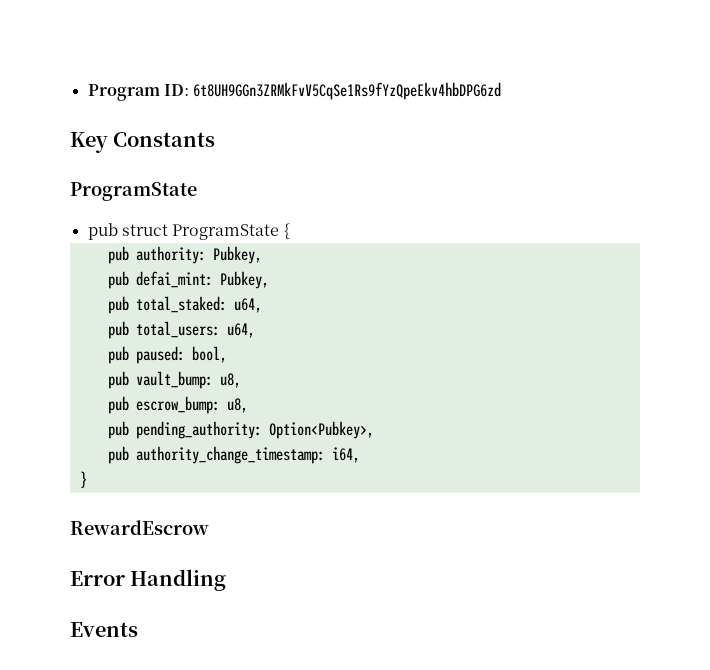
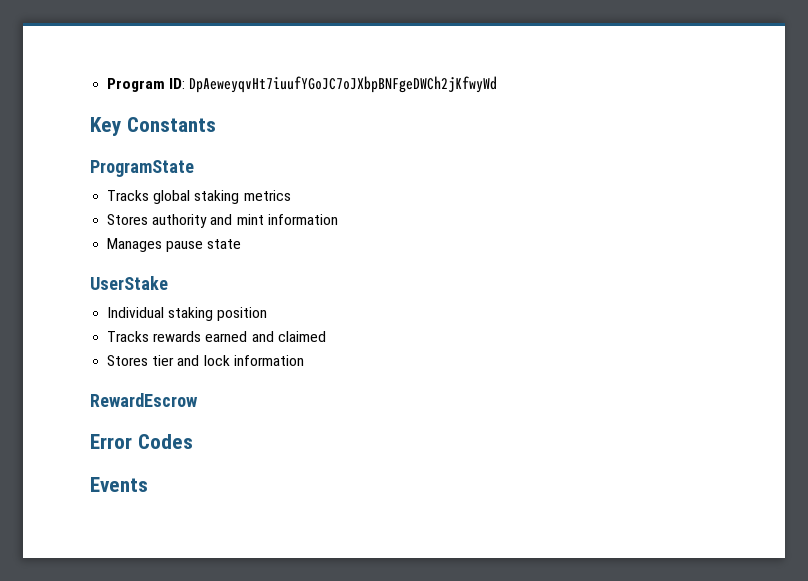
[193,82,502,100] 6t8UH9GGn3ZRMkFvV5CqSe1Rs9fYzQpeEkv4hbDPG6zd -> [189,76,498,93] DpAeweyqvHt7iuufYGoJC7oJXbpBNFgeDWCh2jKfwyWd
[87,223,290,240] [107,246,262,264] [107,271,269,289] [107,296,262,314] [107,321,255,339] [107,346,227,364] [107,371,241,389] [107,396,248,414] [107,421,374,439] [107,446,360,464] [79,471,87,488] pub struct ProgramState { // pub authority: Pubkey, // pub defai_mint: Pubkey, // pub total_staked: u64, // pub total_users: u64, // pub paused: bool, // pub vault_bump: u8, // pub escrow_bump: u8, // pub pending_authority: Option<Pubkey>, // pub authority_change_timestamp: i64, // } -> [107,190,291,204] [107,214,338,228] [107,238,242,252] [90,276,168,290] [107,307,268,321] [107,331,326,342] [107,355,304,366] Tracks global staking metrics // Stores authority and mint information // Manages pause state // UserStake // Individual staking position // Tracks rewards earned and claimed // Stores tier and lock information
[130,569,227,591] Handling -> [137,434,193,449] Codes

